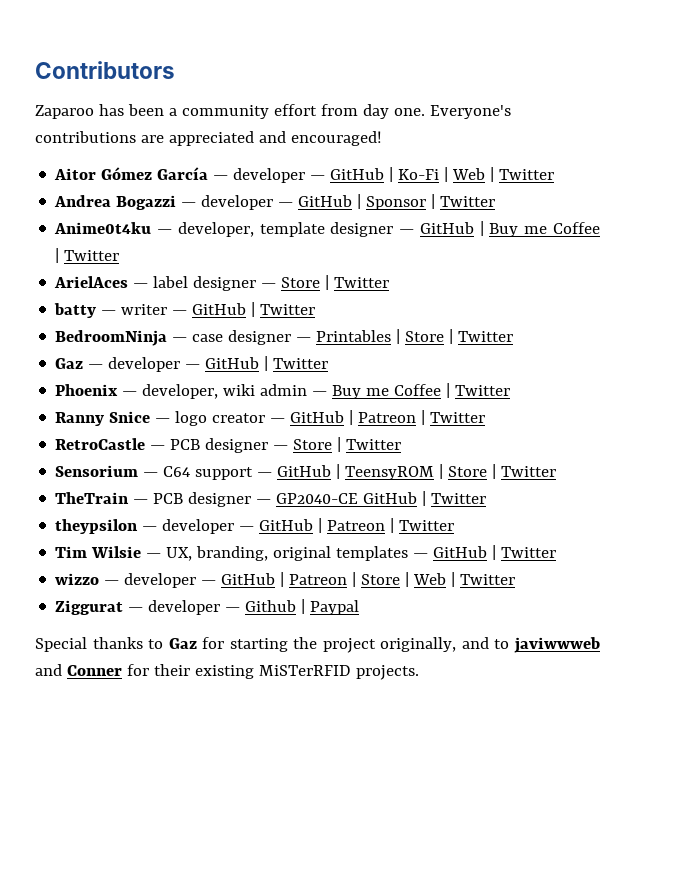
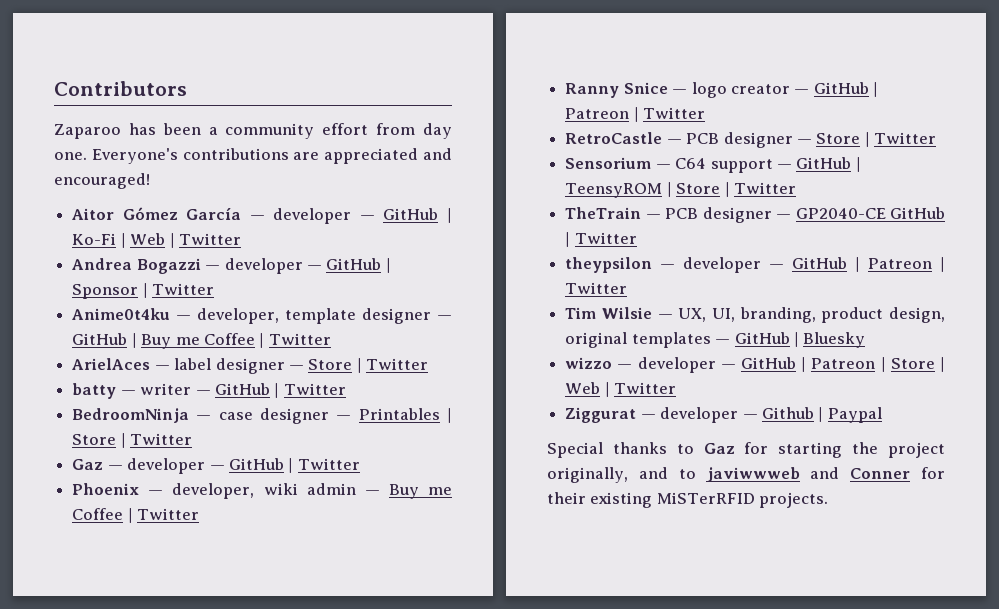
[196,546,269,561] branding, -> [711,307,945,323] UI, branding, product design,
[501,547,557,558] Twitter -> [803,332,866,348] Bluesky

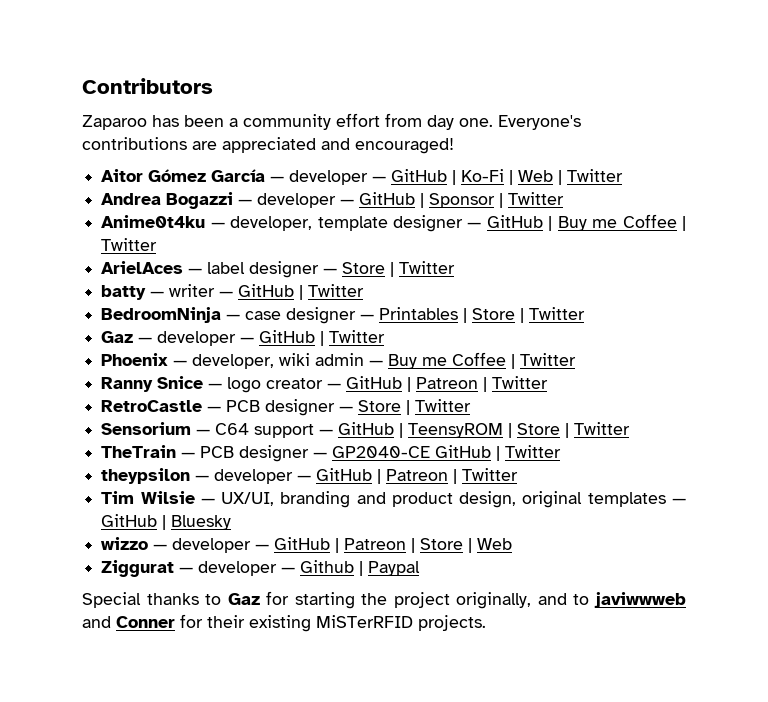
[678,307,816,323] UX, UI, branding, -> [221,491,386,508] UX/UI, branding and
[604,382,677,397] | Twitter -> (513, 544) none

